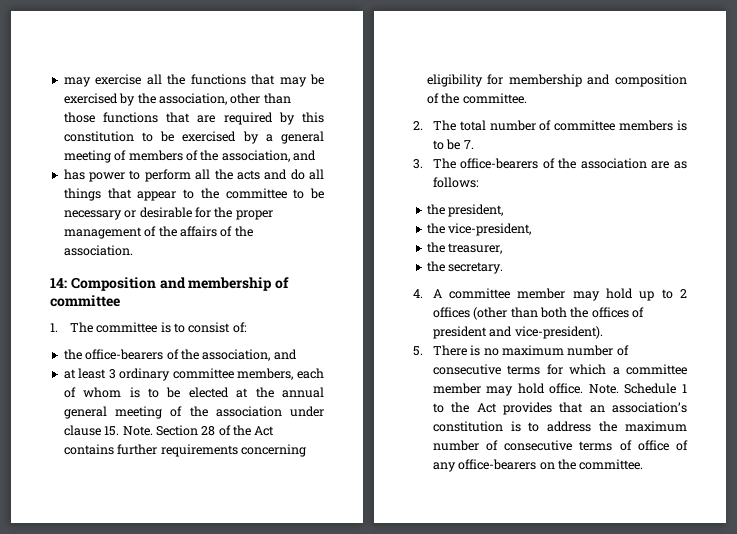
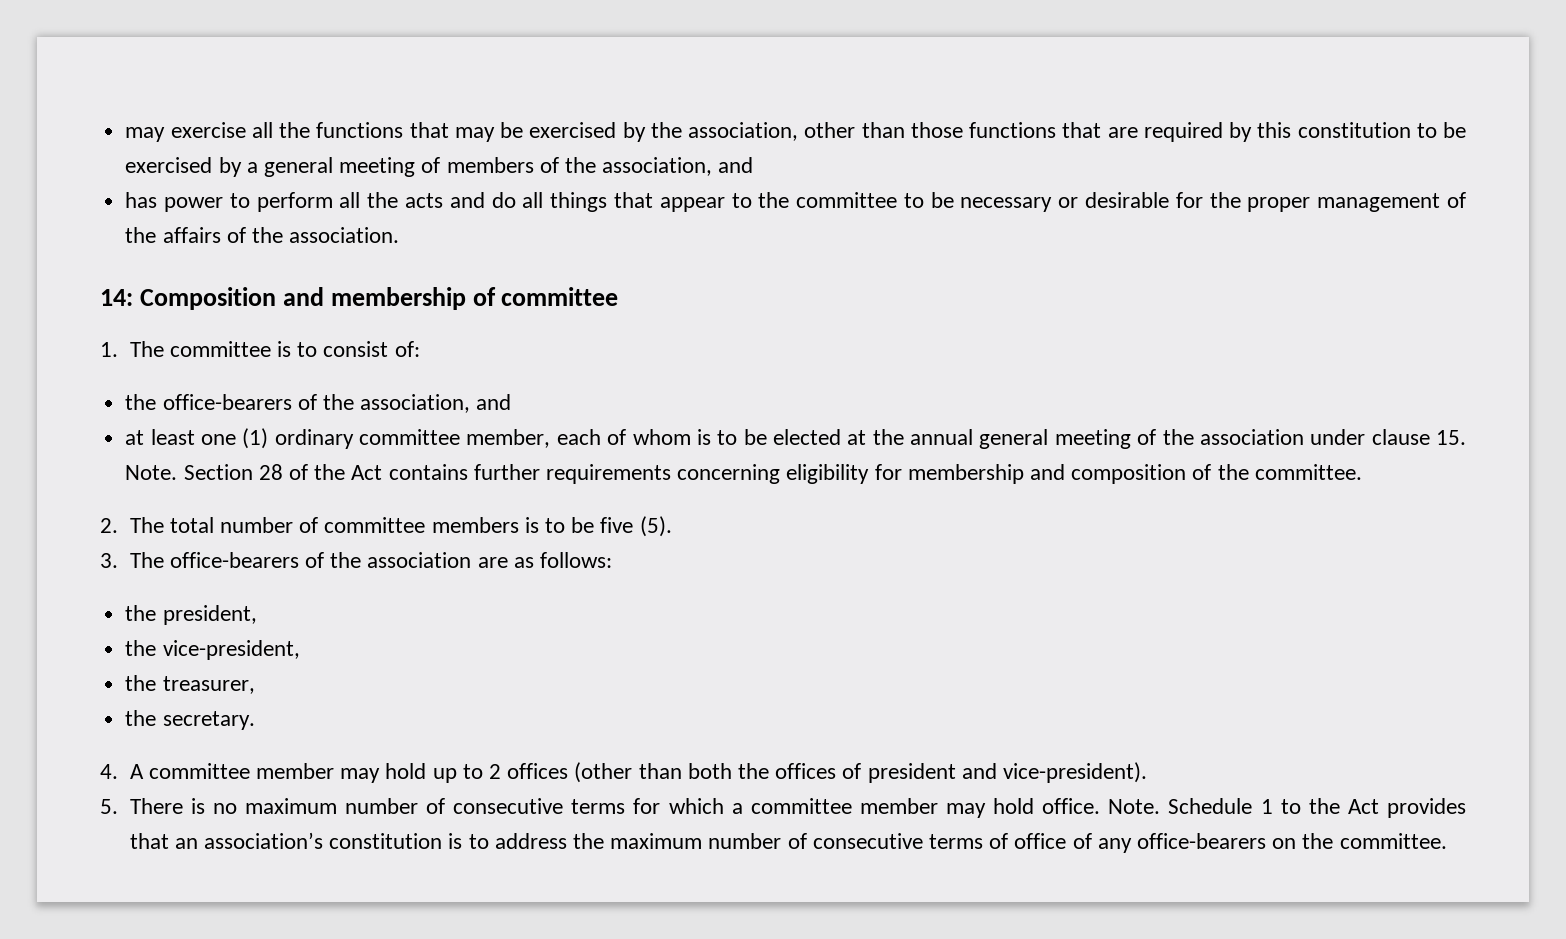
[108,369,116,379] 3 -> [201,428,269,449] one (1)
[237,368,294,380] members, -> [466,429,551,448] member,
[463,140,474,149] 7. -> [600,516,672,537] five (5).

